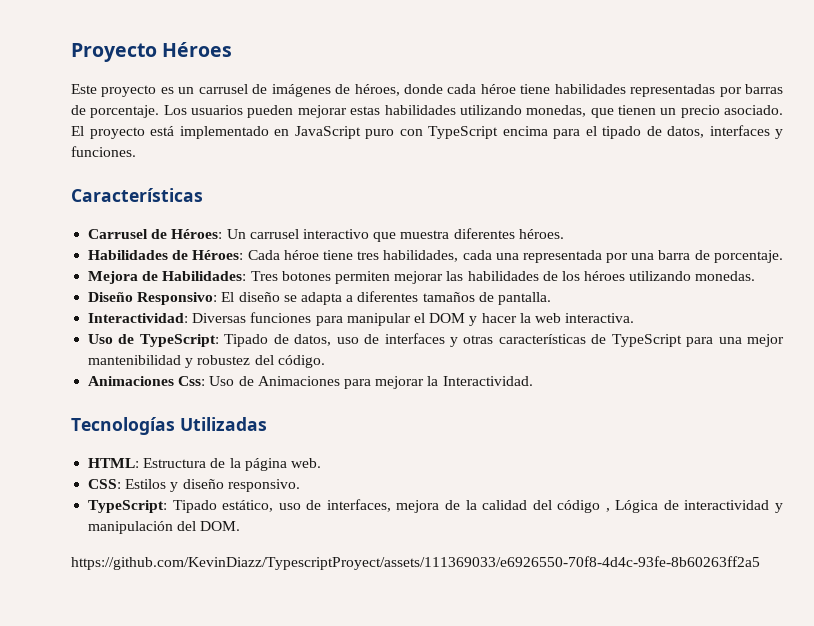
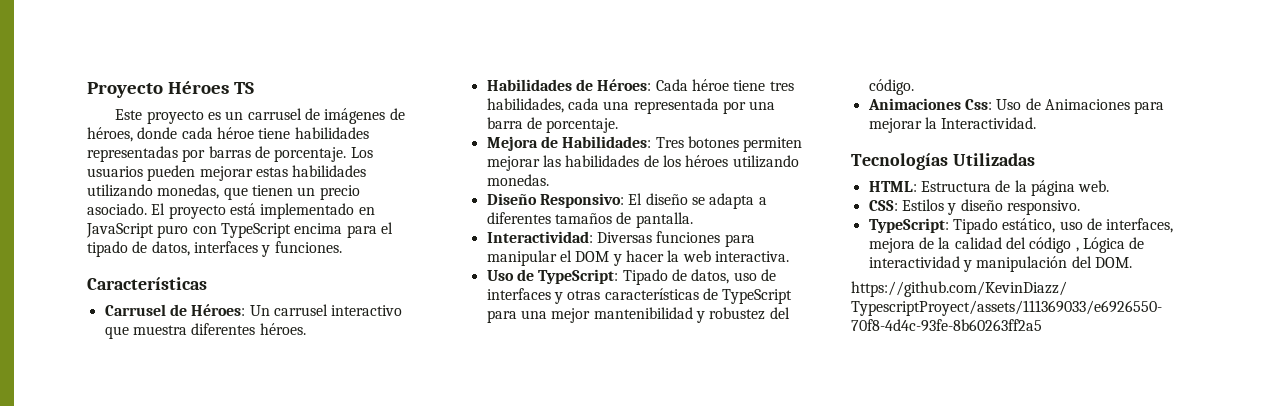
(233, 49) none -> [233,82,254,94] TS

